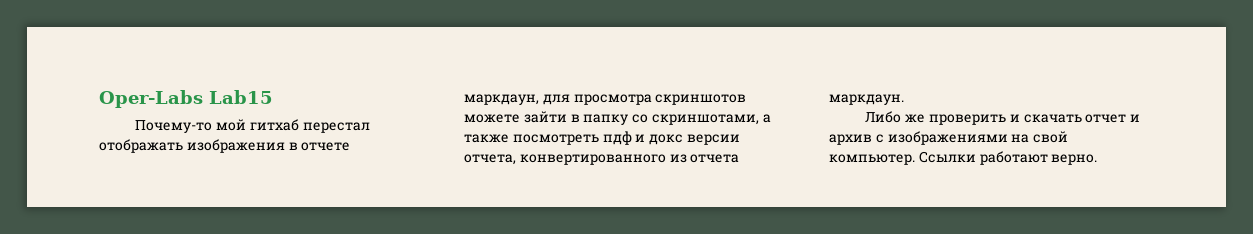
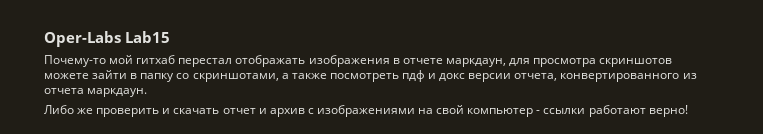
[829,151,1098,165] компьютер. Ссылки работают верно. -> [467,105,688,117] компьютер - ссылки работают верно!

